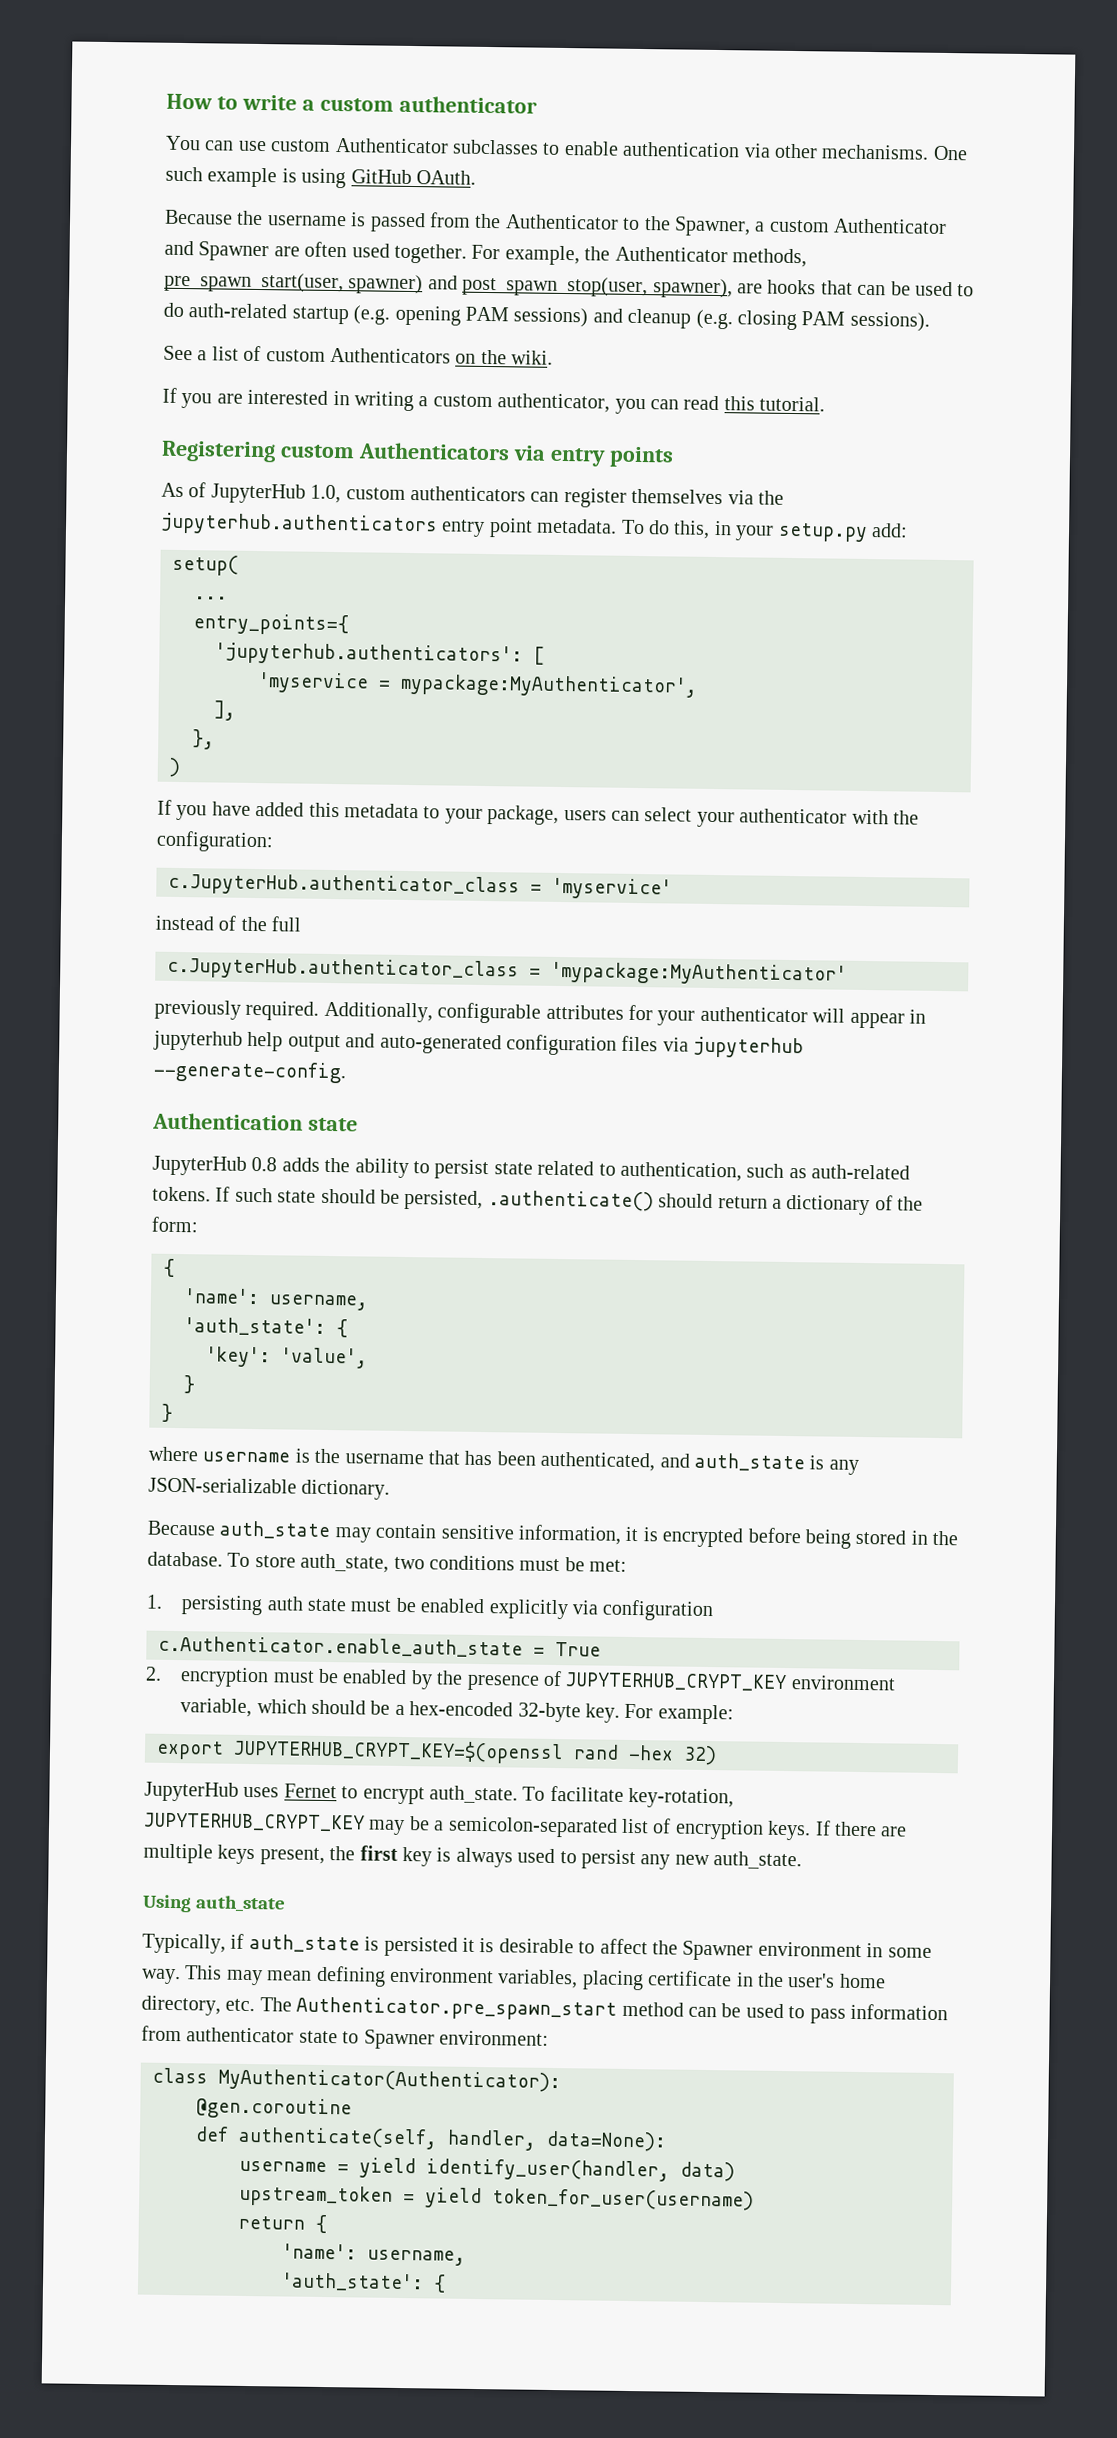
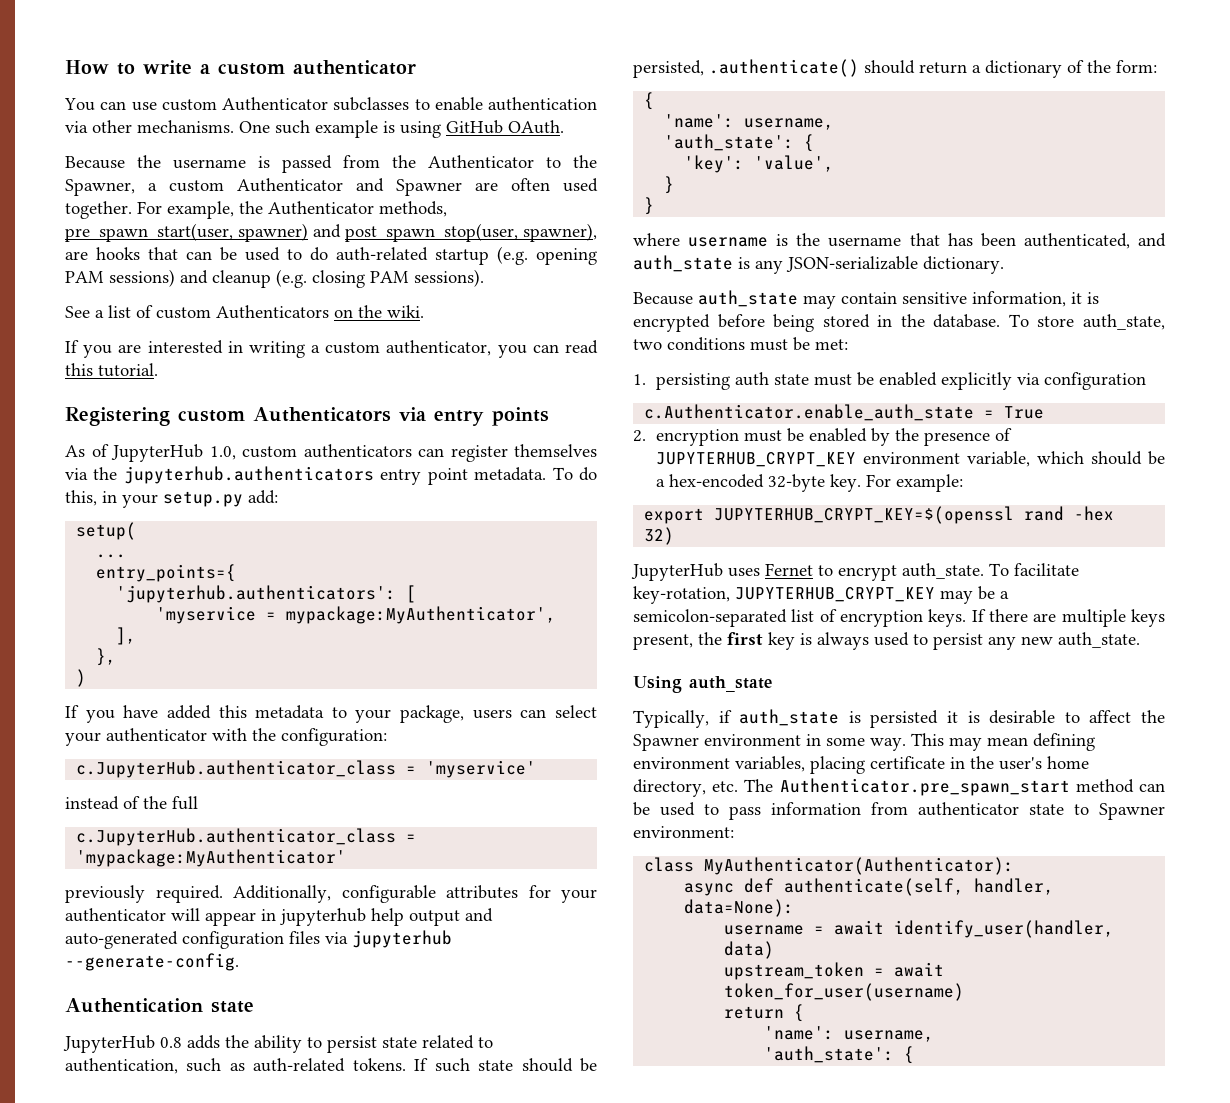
[196,2097,352,2120] @gen.coroutine // -> [684,883,735,896] async
[359,2157,416,2179] yield -> [834,920,885,935] await
[425,2187,482,2209] yield -> [894,962,945,977] await

